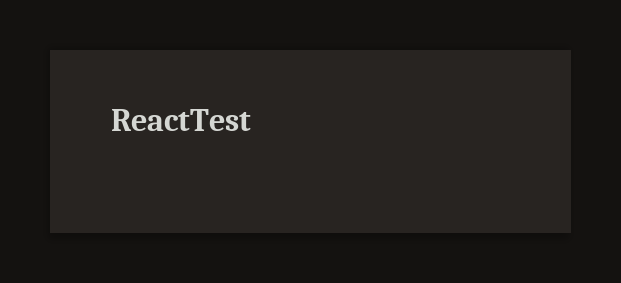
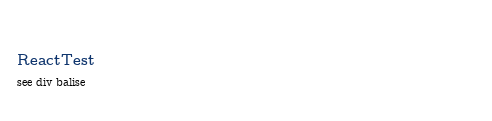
(251, 120) none -> [17,78,85,86] // see div balise

